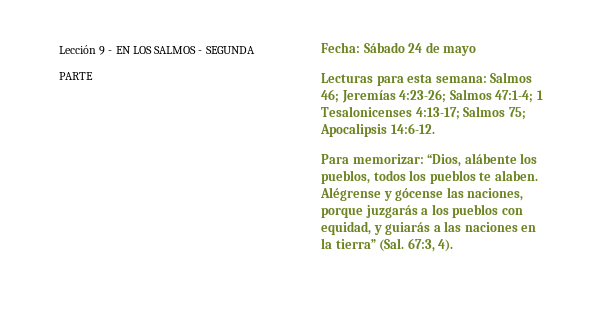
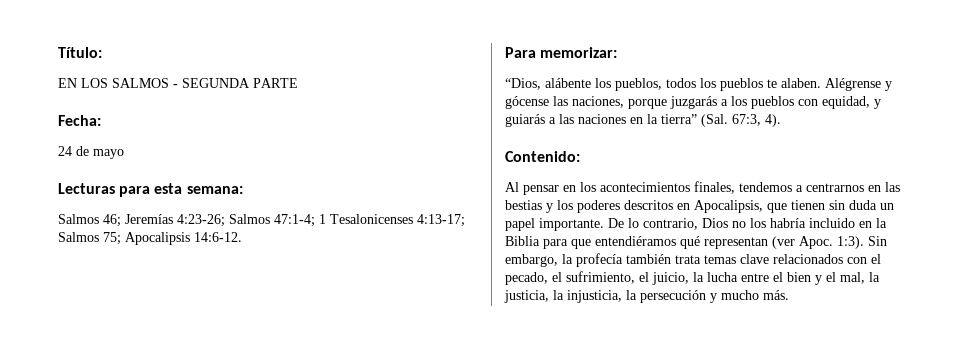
[59,45,113,55] Lección 9 - -> [58,47,102,58] Título: //
(255, 50) // -> (250, 83) none
[363,42,405,53] Sábado -> (101, 120) //
(487, 79) none -> (243, 190) //
(424, 159) none -> (618, 52) //
(454, 245) none -> [505,151,580,162] [505,181,900,195] [505,200,894,213] [505,218,887,231] [505,236,887,249] [505,253,881,267] [505,271,880,285] [504,290,789,303] // Contenido: // Al pensar en los acontecimientos finales, tendemos a centrarnos en las bestias y los poderes descritos en Apocalipsis, que tienen sin duda un papel importante. De lo contrario, Dios no los habría incluido en la Biblia para que entendiéramos qué representan (ver Apoc. 1:3). Sin embargo, la profecía también trata temas clave relacionados con el pecado, el sufrimiento, el juicio, la lucha entre el bien y el mal, la justicia, la injusticia, la persecución y mucho más.

